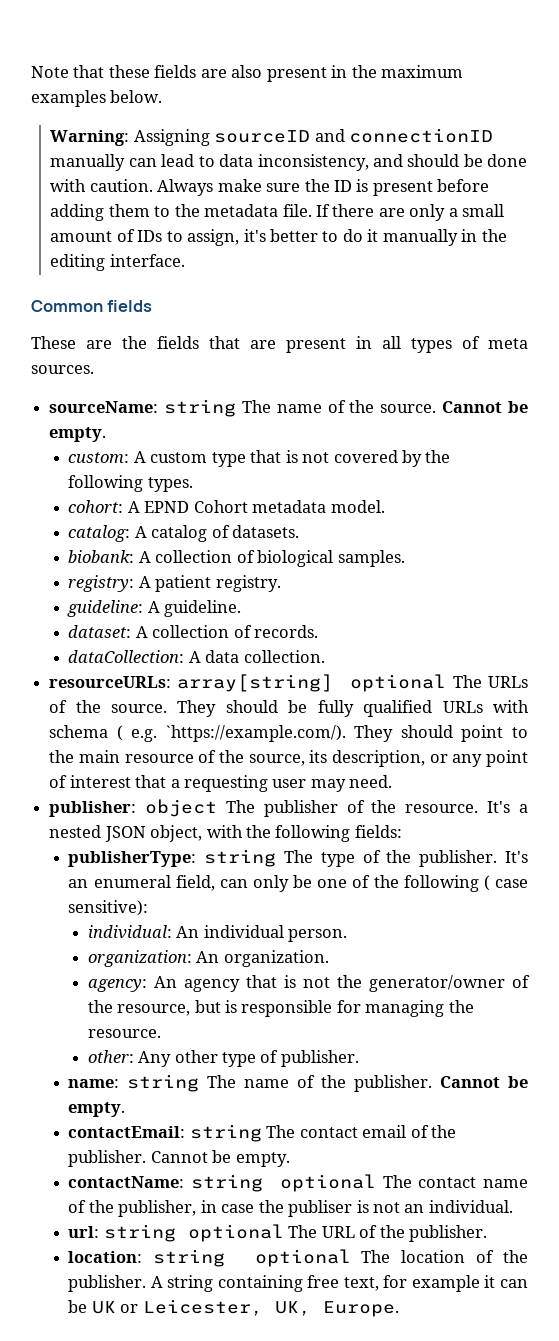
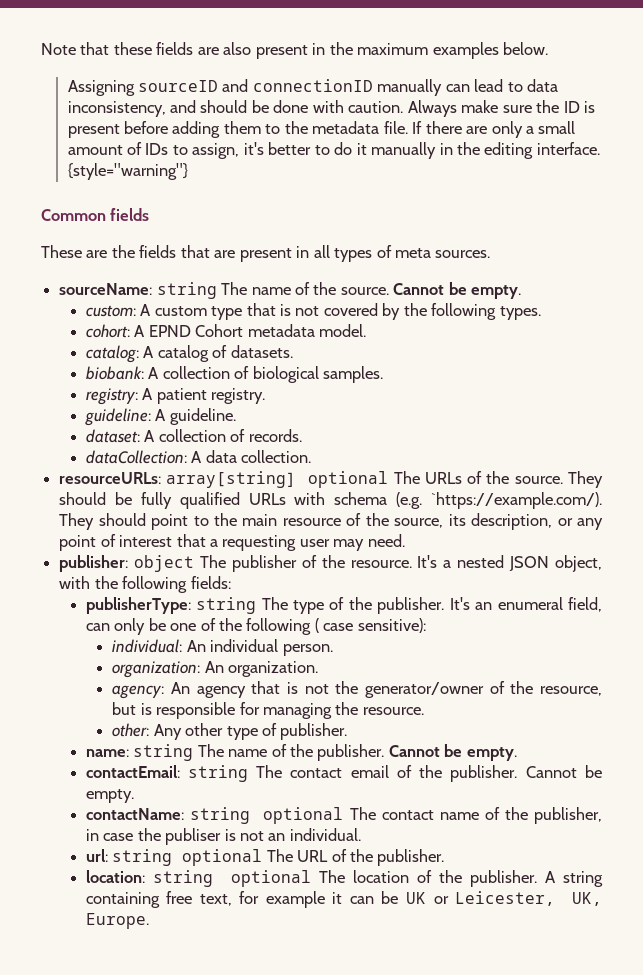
[50,130,130,146] Warning: -> (549, 48) none
(185, 260) none -> [67,163,188,180] {style="warning"}
[116,725,158,742] ( e.g. -> [396,492,423,509] (e.g.

